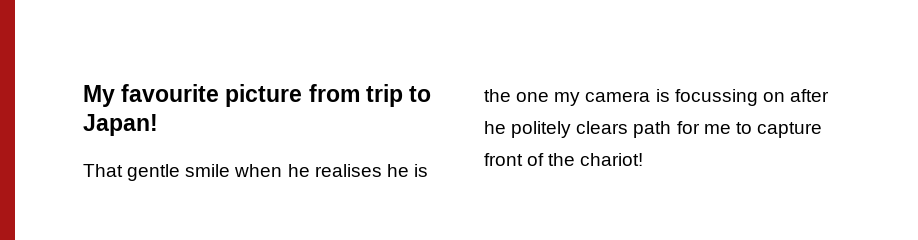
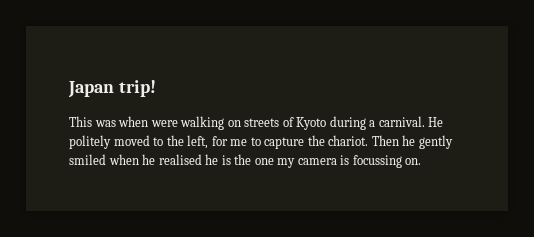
[83,84,432,107] [83,114,158,136] [83,164,231,181] My favourite picture from trip to Japan! // That gentle smile -> [68,80,156,98] [69,116,444,130] [69,135,453,149] [69,154,106,165] Japan trip! // This was when were walking on streets of Kyoto during a carnival. He politely moved to the left, for me to capture the chariot. Then he gently smiled
[314,164,382,177] realises -> [158,154,202,165] realised
[762,89,829,102] [484,121,822,138] [484,153,644,166] on after he politely clears path for me to capture front of the chariot! -> [405,158,422,165] on.

